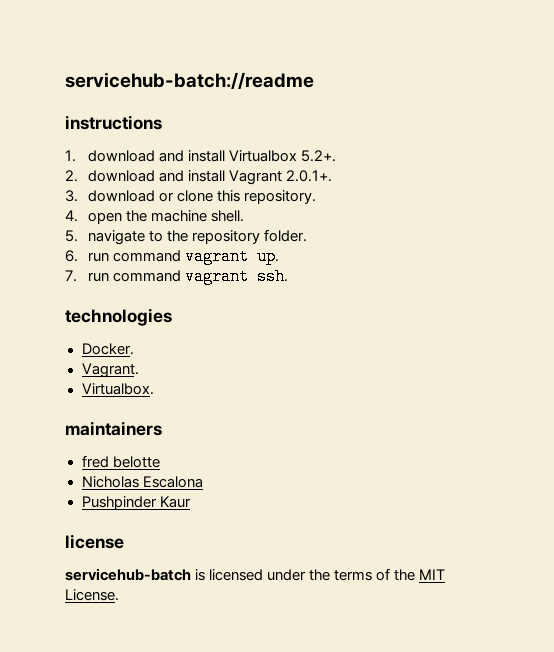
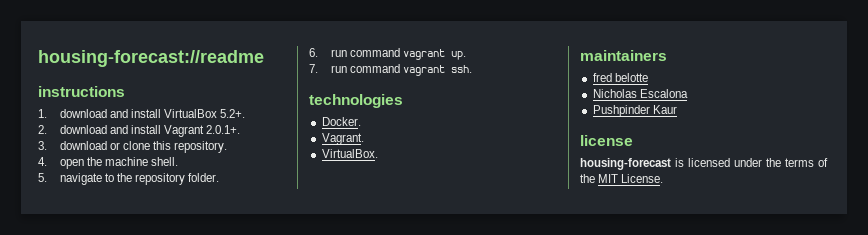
[65,72,314,90] servicehub-batch://readme -> [38,50,264,67] housing-forecast://readme
[229,150,298,162] Virtualbox -> [164,109,218,118] VirtualBox
[81,383,154,395] Virtualbox. -> [321,149,378,158] VirtualBox.
[65,568,191,581] servicehub-batch -> [580,158,671,170] housing-forecast

